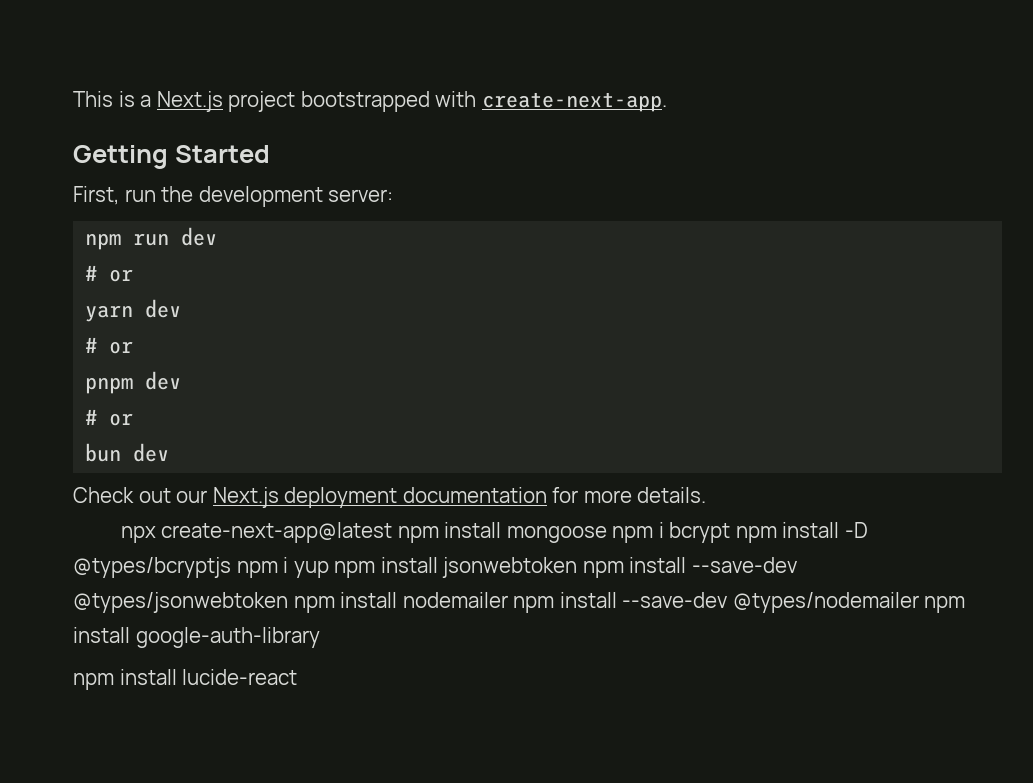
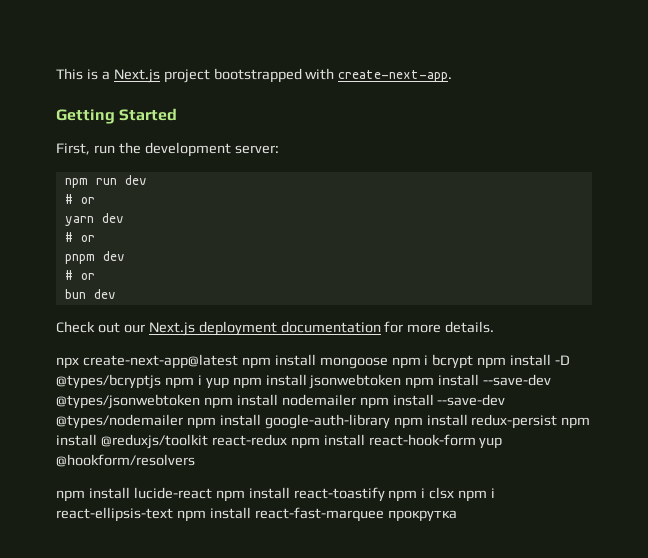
[73,669,298,690] // npm install lucide-react -> [393,414,591,429] [56,434,503,449] [56,454,195,467] [56,487,496,502] [56,507,457,522] npm install redux-persist npm install @reduxjs/toolkit react-redux npm install react-hook-form yup @hookform/resolvers // npm install lucide-react npm install react-toastify npm i clsx npm i react-ellipsis-text npm install react-fast-marquee прокрутка

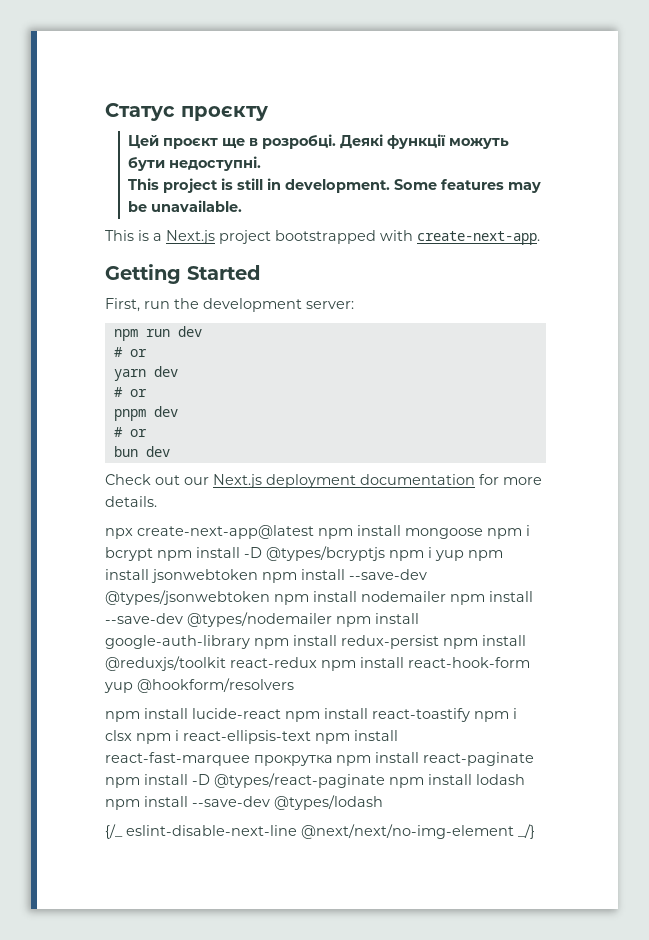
(56, 74) none -> [105,103,268,121] [128,134,510,149] [128,156,262,171] [128,178,542,193] [128,200,243,212] Статус проєкту // Цей проєкт ще в розробці. Деякі функції можуть бути недоступні. // This project is still in development. Some features may be unavailable. //
(457, 515) none -> [336,752,534,766] [105,773,525,788] [105,795,383,810] [105,824,535,839] npm install react-paginate npm install -D @types/react-paginate npm install lodash npm install --save-dev @types/lodash // {/_ eslint-disable-next-line @next/next/no-img-element _/}

